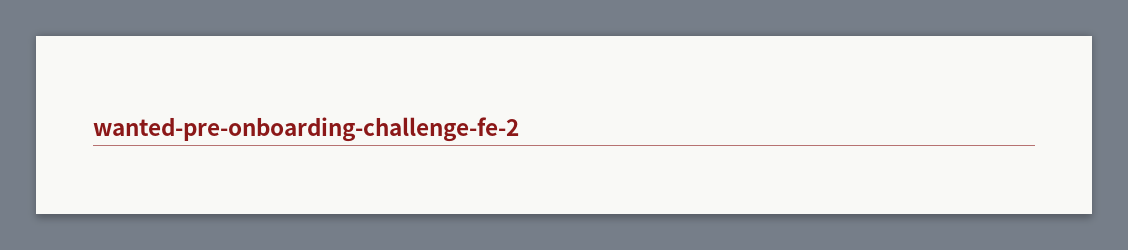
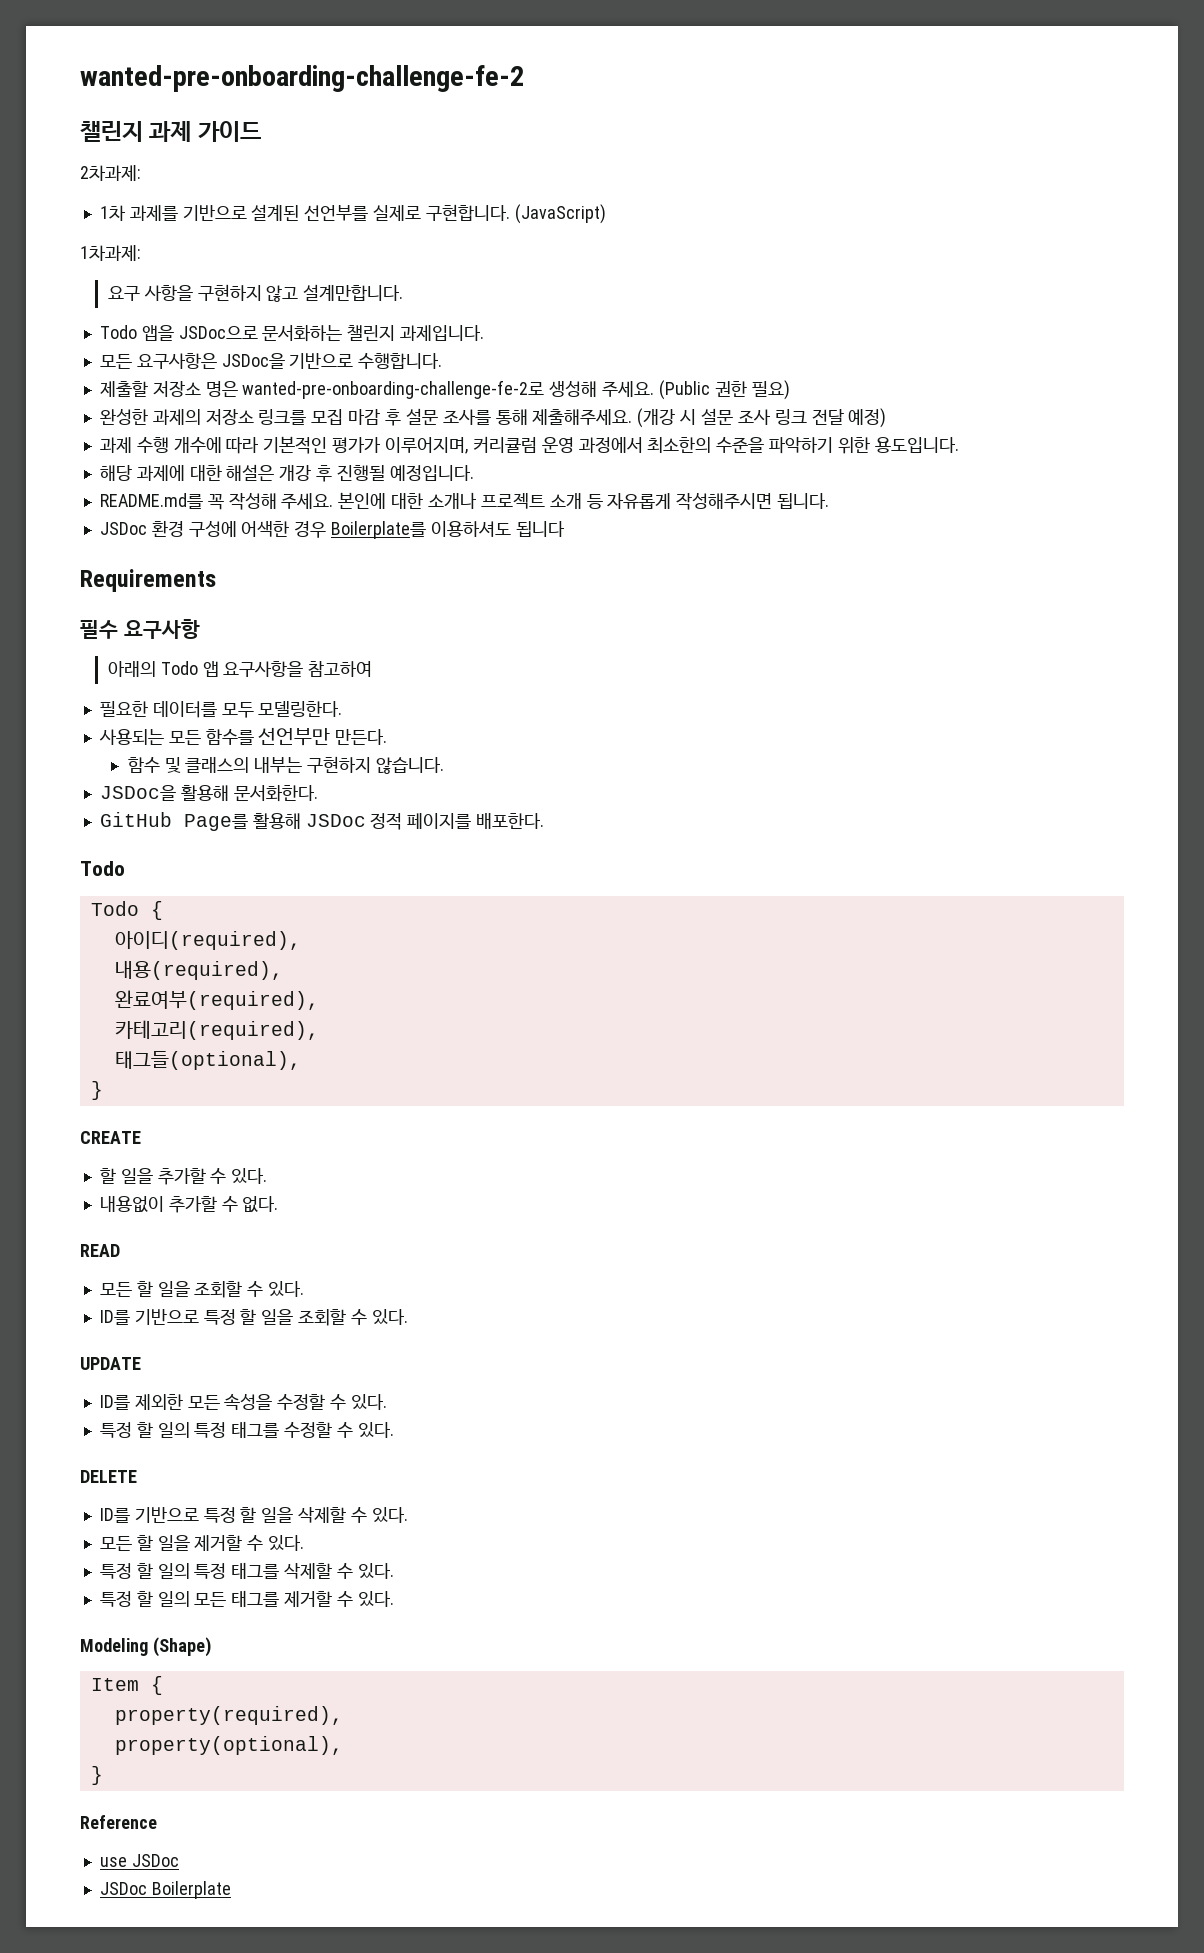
(519, 129) none -> [80,121,261,142] [80,165,141,181] [99,204,606,224] [80,245,141,261] [107,284,404,302] [99,324,485,342] [99,353,443,369] [99,380,790,400] [99,408,887,428] [99,436,959,454] [99,464,474,482] [99,492,830,510] [99,520,565,539] [80,569,216,592] [80,619,200,639] [107,661,373,677] [99,701,343,718] [98,727,388,746] [127,756,444,774] [99,784,318,802] [99,812,545,831] [80,861,125,876] [90,901,163,920] [114,931,301,950] [114,961,283,980] [114,990,319,1010] [114,1020,319,1040] [114,1051,301,1070] [90,1081,103,1100] [80,1131,141,1144] [99,1168,268,1185] [99,1196,279,1213] [80,1244,120,1257] [99,1281,305,1298] [99,1309,408,1326] [80,1357,141,1370] [99,1394,387,1411] [99,1421,394,1438] [80,1470,137,1483] [99,1507,408,1523] [99,1535,305,1551] [99,1562,394,1579] [99,1590,394,1607] [80,1637,211,1657] [90,1676,163,1695] [114,1706,343,1725] [114,1736,343,1755] [90,1766,103,1785] [80,1815,157,1829] [99,1854,179,1867] [99,1881,231,1899] // 챌린지 과제 가이드 // 2차과제: // 1차 과제를 기반으로 설계된 선언부를 실제로 구현합니다. (JavaScript) // 1차과제: // 요구 사항을 구현하지 않고 설계만합니다. // Todo 앱을 JSDoc으로 문서화하는 챌린지 과제입니다. // 모든 요구사항은 JSDoc을 기반으로 수행합니다. // 제출할 저장소 명은 wanted-pre-onboarding-challenge-fe-2로 생성해 주세요. (Public 권한 필요) // 완성한 과제의 저장소 링크를 모집 마감 후 설문 조사를 통해 제출해주세요. (개강 시 설문 조사 링크 전달 예정) // 과제 수행 개수에 따라 기본적인 평가가 이루어지며, 커리큘럼 운영 과정에서 최소한의 수준을 파악하기 위한 용도입니다. // 해당 과제에 대한 해설은 개강 후 진행될 예정입니다. // README.md를 꼭 작성해 주세요. 본인에 대한 소개나 프로젝트 소개 등 자유롭게 작성해주시면 됩니다. // JSDoc 환경 구성에 어색한 경우 Boilerplate를 이용하셔도 됩니다 // Requirements // 필수 요구사항 // 아래의 Todo 앱 요구사항을 참고하여 // 필요한 데이터를 모두 모델링한다. // 사용되는 모든 함수를 선언부만 만든다. // 함수 및 클래스의 내부는 구현하지 않습니다. // JSDoc을 활용해 문서화한다. // GitHub Page를 활용해 JSDoc 정적 페이지를 배포한다. // Todo // Todo { // 아이디(required), // 내용(required), // 완료여부(required), // 카테고리(required), // 태그들(optional), // } // CREATE // 할 일을 추가할 수 있다. // 내용없이 추가할 수 없다. // READ // 모든 할 일을 조회할 수 있다. // ID를 기반으로 특정 할 일을 조회할 수 있다. // UPDATE // ID를 제외한 모든 속성을 수정할 수 있다. // 특정 할 일의 특정 태그를 수정할 수 있다. // DELETE // ID를 기반으로 특정 할 일을 삭제할 수 있다. // 모든 할 일을 제거할 수 있다. // 특정 할 일의 특정 태그를 삭제할 수 있다. // 특정 할 일의 모든 태그를 제거할 수 있다. // Modeling (Shape) // Item { // property(required), // property(optional), // } // Reference // use JSDoc // JSDoc Boilerplate

